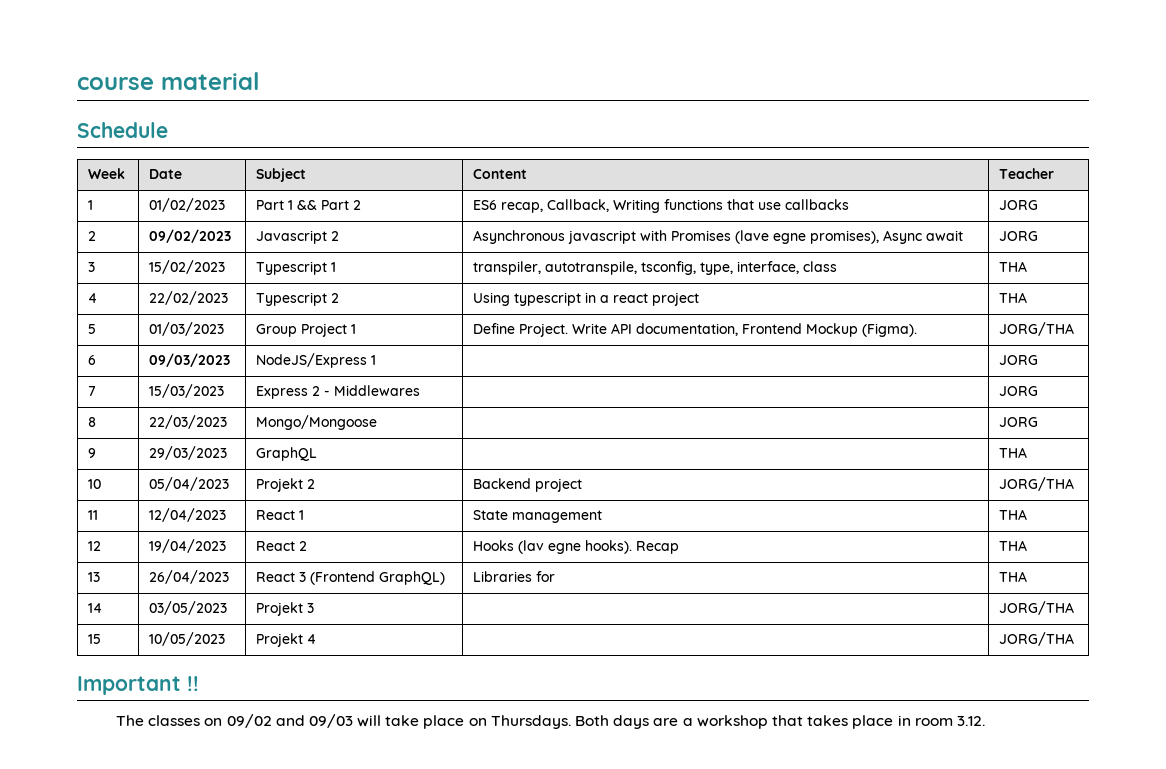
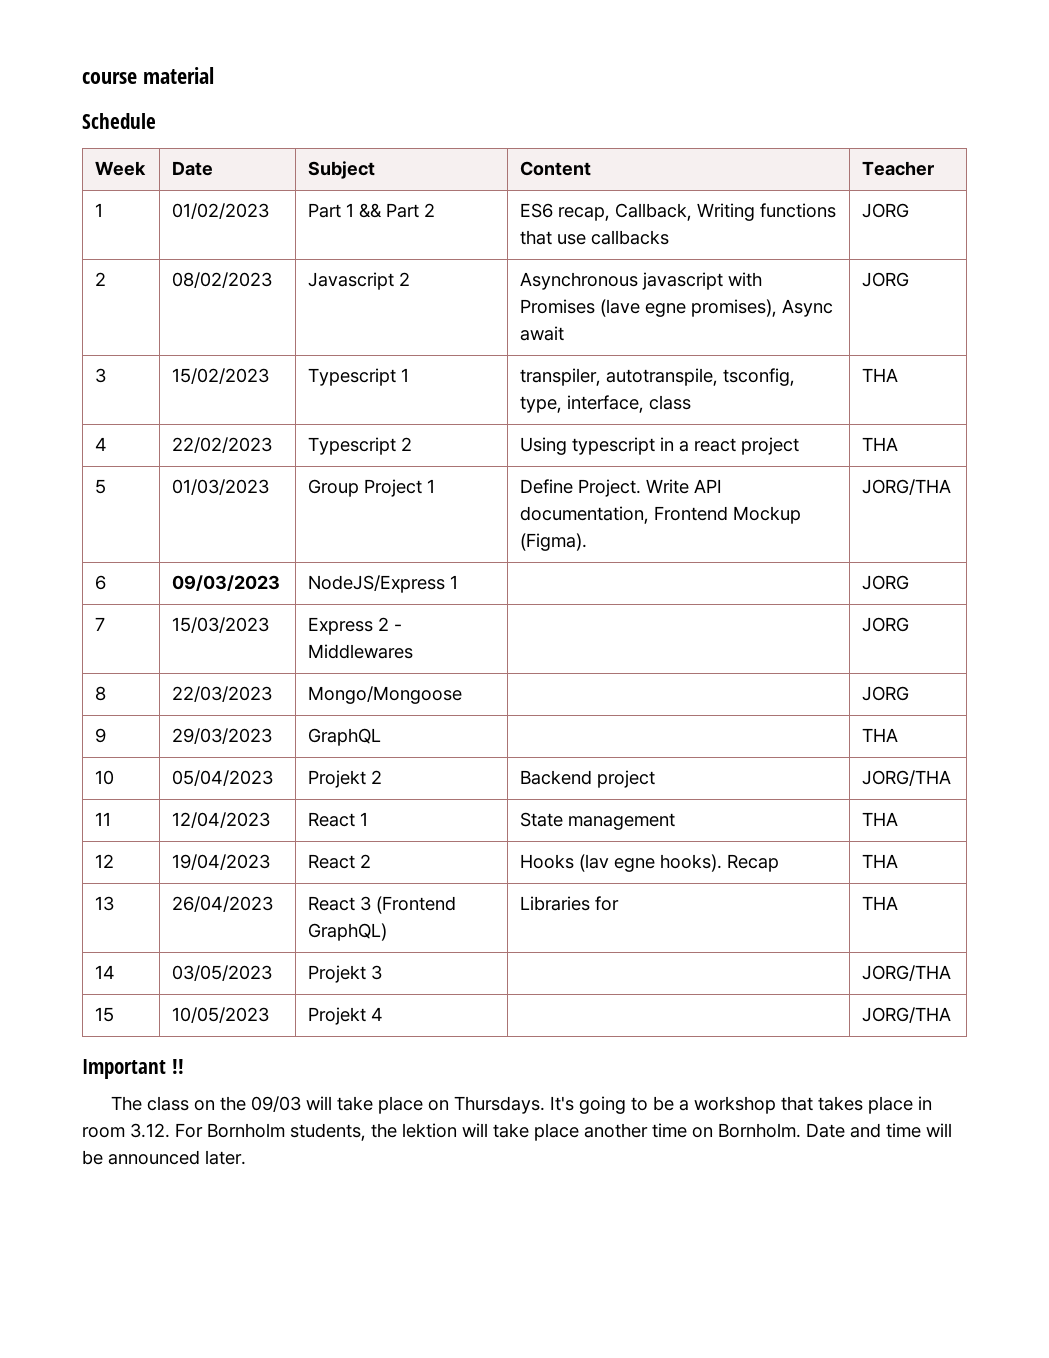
[149,229,232,243] 09/02/2023 -> [172,272,273,288] 08/02/2023
[148,714,305,728] classes on 09/02 and -> [147,1096,247,1111] class on the
[575,715,679,729] Both days are -> [550,1096,675,1114] It's going to be
(985, 721) none -> [175,1123,952,1141] [82,1150,246,1165] For Bornholm students, the lektion will take place another time on Bornholm. Date and time will be announced later.

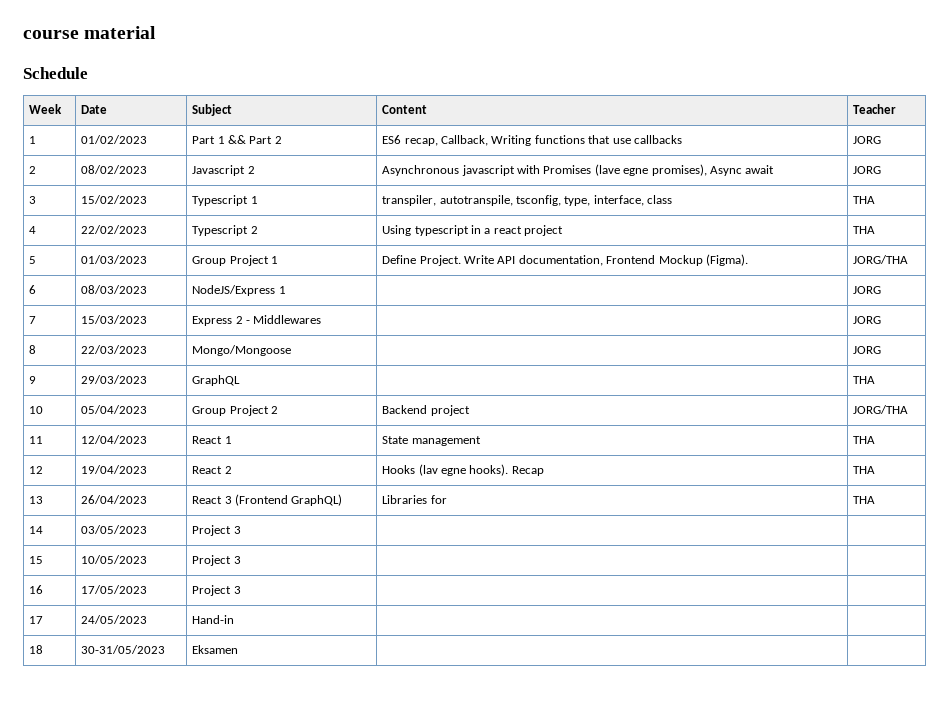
[172,575,281,591] 09/03/2023 -> [81,285,148,294] 08/03/2023
[308,770,367,788] Projekt -> [192,405,269,416] Group Project
[308,965,383,983] [862,965,952,981] Projekt 3 | | JORG/THA -> [192,525,241,536] Project 3 | |
[308,1007,384,1025] [862,1007,952,1023] [82,1059,184,1079] [111,1096,933,1114] [82,1123,952,1141] [82,1150,246,1165] Projekt 4 | | JORG/THA // Important !! // The class on the 09/03 will take place on Thursdays. It's going to be a workshop that takes place in room 3.12. For Bornholm students, the lektion will take place another time on Bornholm. Date and time will be announced later. -> [192,555,241,566] [29,585,44,594] [81,585,148,594] [192,585,241,596] [29,616,44,624] [81,615,148,624] [192,615,235,624] [29,645,44,654] [81,645,166,654] [192,645,239,654] Project 3 | | // 16 | 17/05/2023 | Project 3 | | // 17 | 24/05/2023 | Hand-in | | // 18 | 30-31/05/2023 | Eksamen | |

